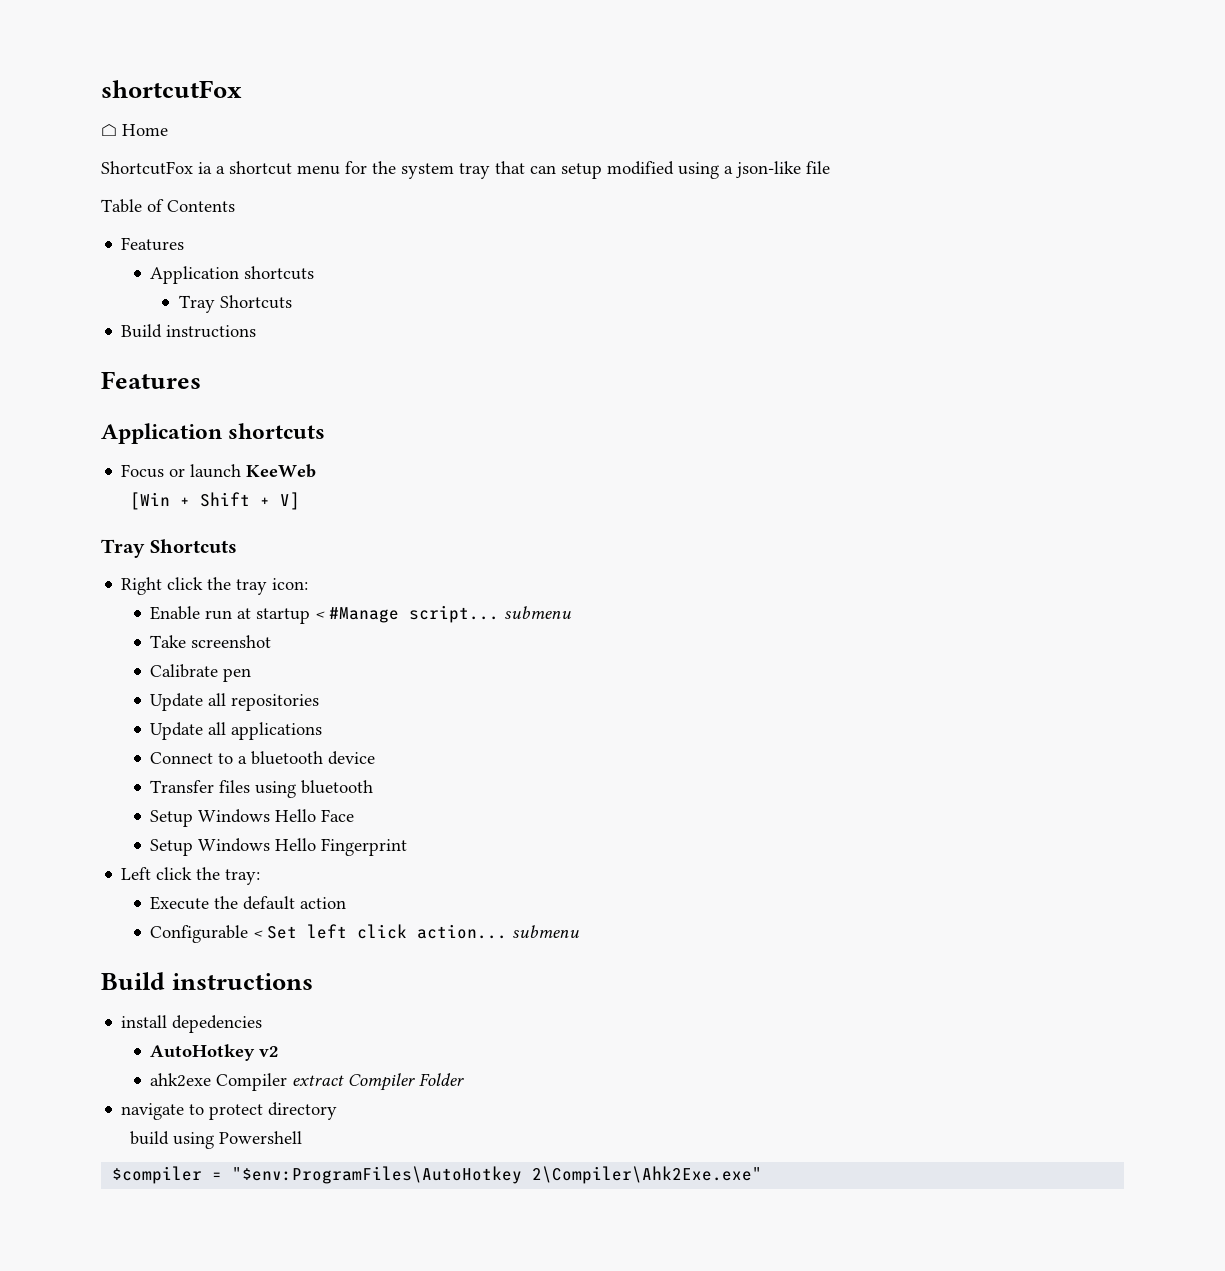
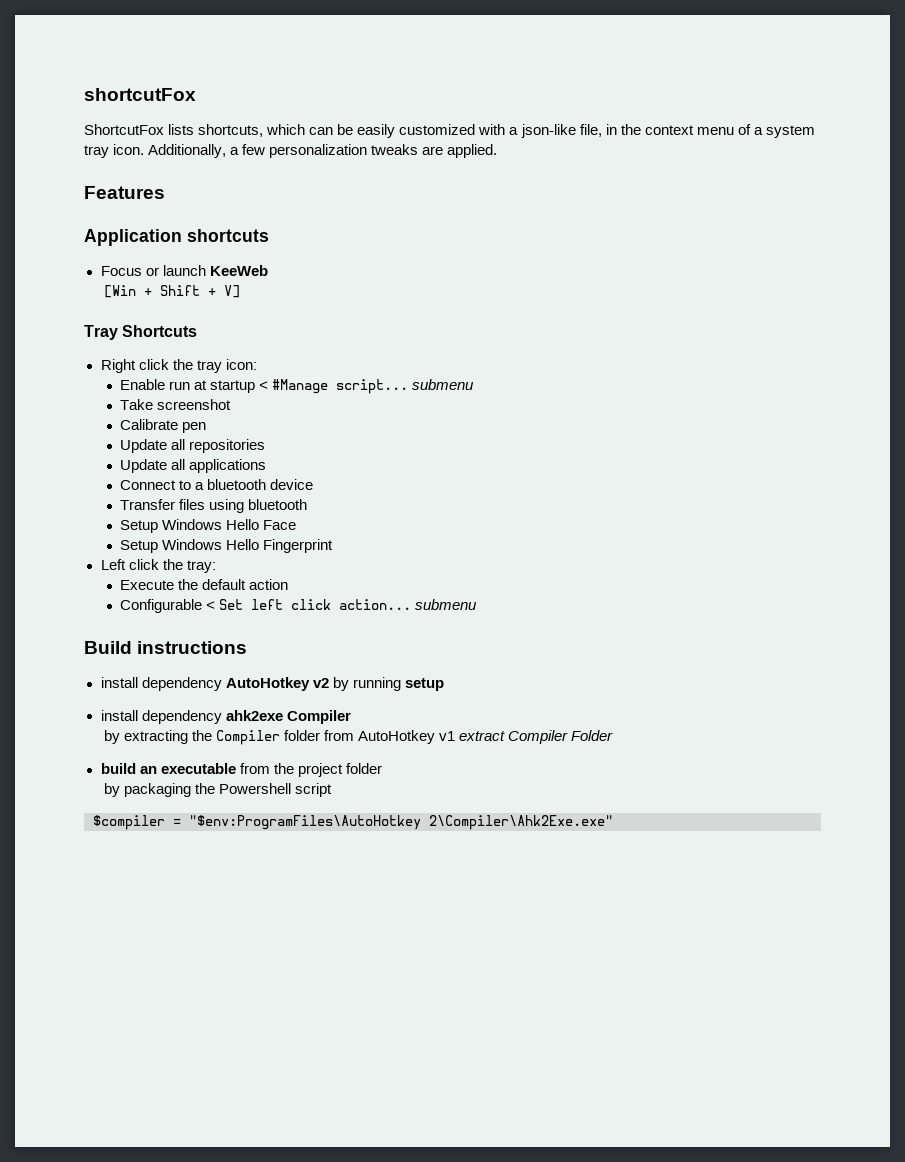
[101,124,168,136] // ⌂ Home -> (196, 94) none
[198,161,830,179] [101,199,235,213] [121,237,185,251] [150,266,315,284] [179,295,293,313] [121,324,257,338] ia a shortcut menu for the system tray that can setup modified using a json-like file // Table of Contents // Features // Application shortcuts // Tray Shortcuts // Build instructions -> [168,124,815,138] [84,144,498,158] lists shortcuts, which can be easily customized with a json-like file, in the context menu of a system tray icon. Additionally, a few personalization tweaks are applied.
[172,1015,263,1033] depedencies // -> [141,677,222,691] dependency
[150,1073,465,1091] [121,1102,338,1120] [129,1131,214,1149] // ahk2exe Compiler extract Compiler Folder // navigate to protect directory // build using -> [332,677,444,691] [100,710,351,724] [103,730,614,745] [100,763,382,777] [103,783,215,797] by running setup // install dependency ahk2exe Compiler // by extracting the Compiler folder from AutoHotkey v1 extract Compiler Folder // build an executable from the project folder // by packaging the
(302, 1137) none -> [294,783,332,797] script

